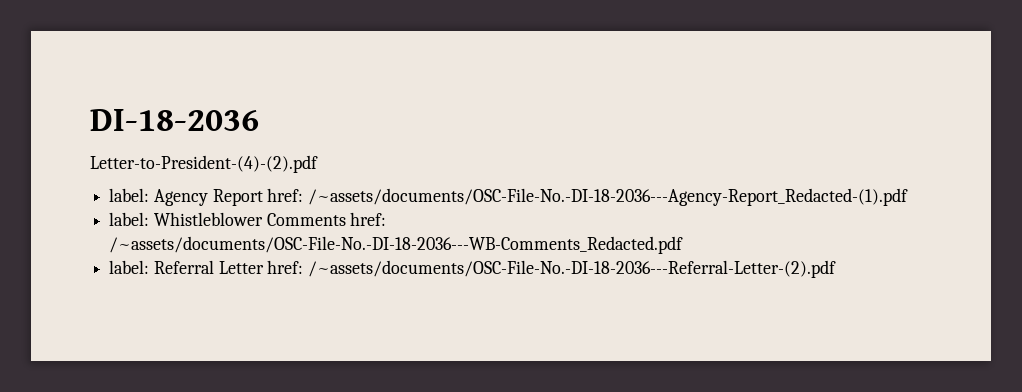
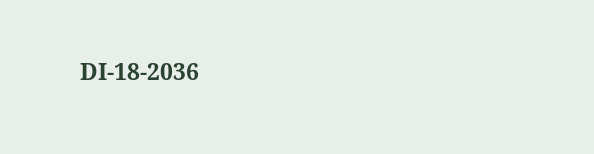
[90,155,318,173] [109,188,909,206] [109,212,387,226] [109,236,684,254] [109,260,837,278] // Letter-to-President-(4)-(2).pdf // label: Agency Report href: /~assets/documents/OSC-File-No.-DI-18-2036---Agency-Report_Redacted-(1).pdf // label: Whistleblower Comments href: /~assets/documents/OSC-File-No.-DI-18-2036---WB-Comments_Redacted.pdf // label: Referral Letter href: /~assets/documents/OSC-File-No.-DI-18-2036---Referral-Letter-(2).pdf -> (199, 71) none

